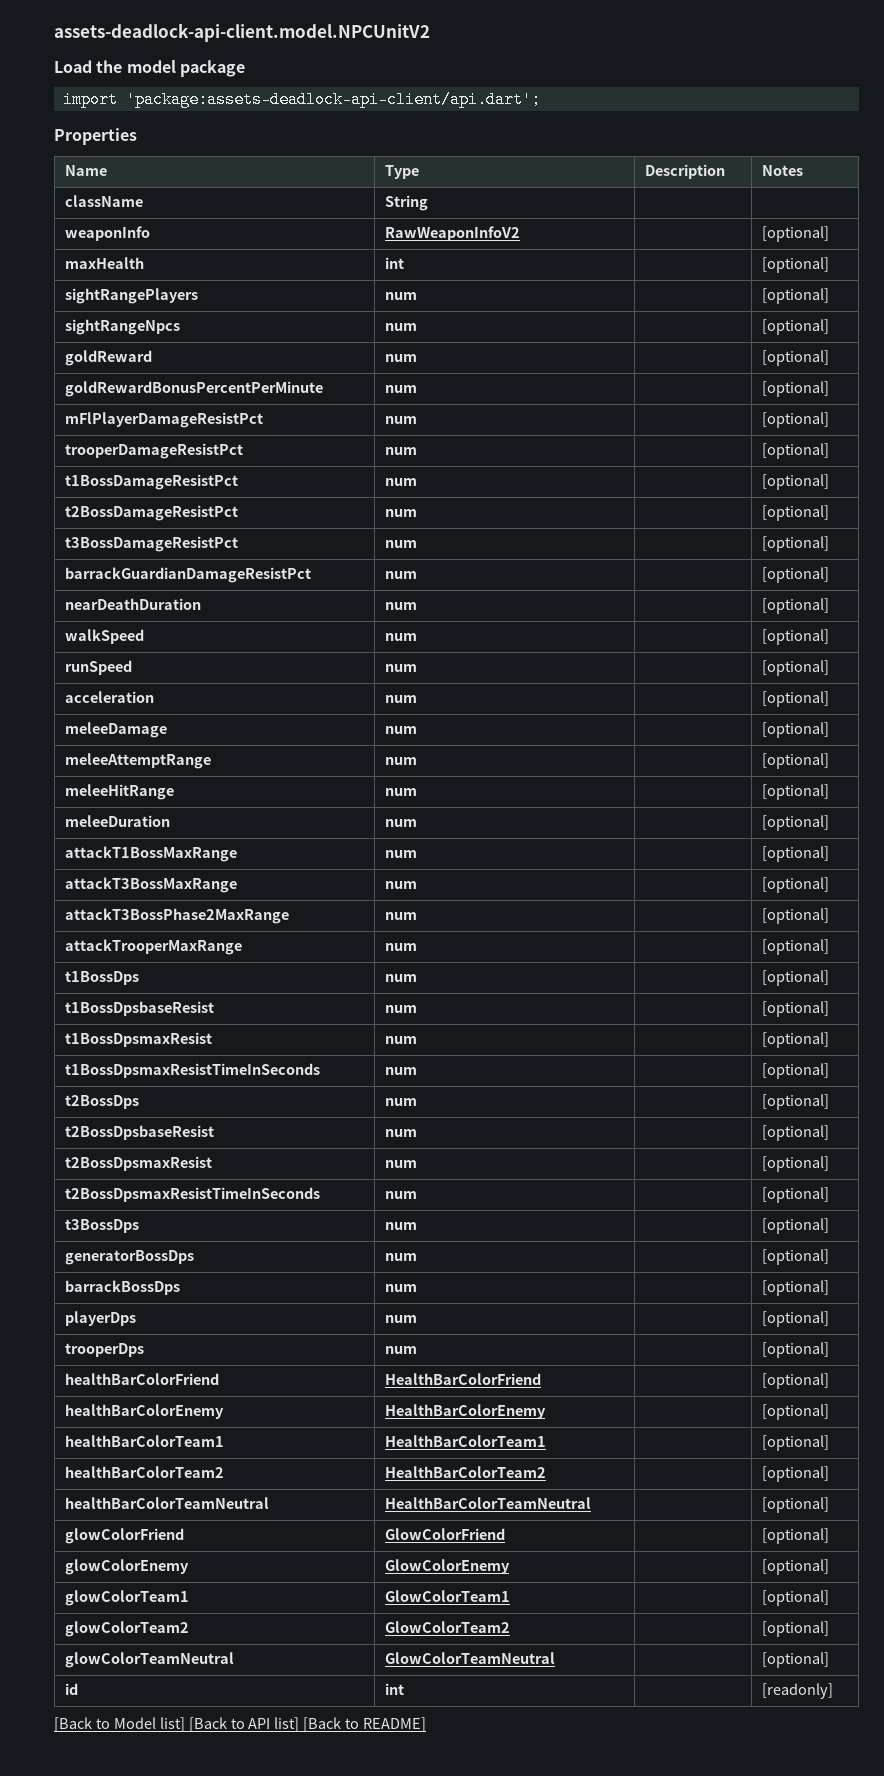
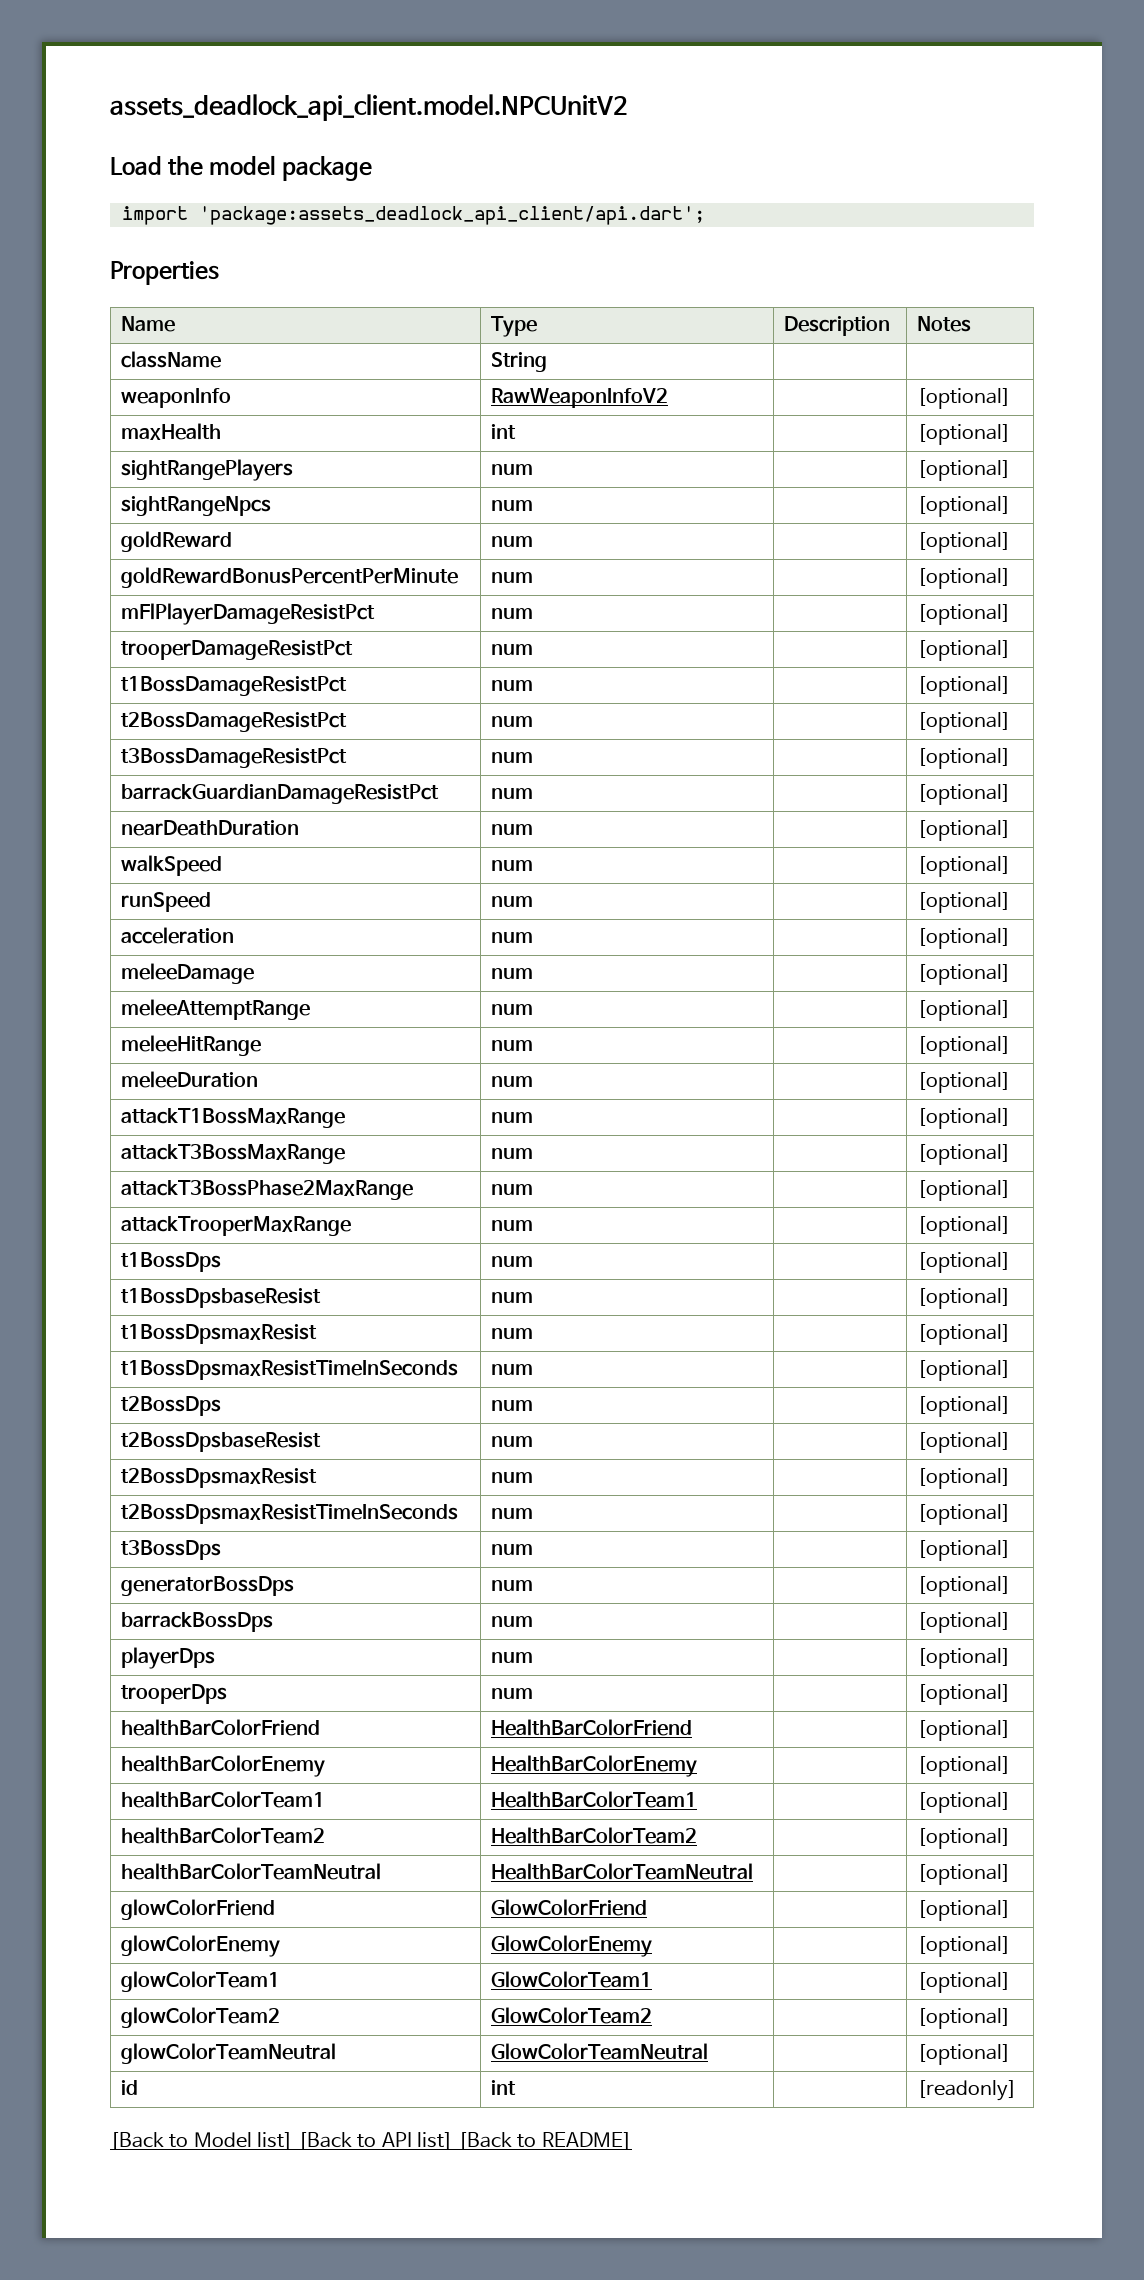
[54,23,430,42] assets-deadlock-api-client.model.NPCUnitV2 -> [110,94,628,121] assets_deadlock_api_client.model.NPCUnitV2
[125,91,541,108] 'package:assets-deadlock-api-client/api.dart'; -> [198,206,705,225] 'package:assets_deadlock_api_client/api.dart';

